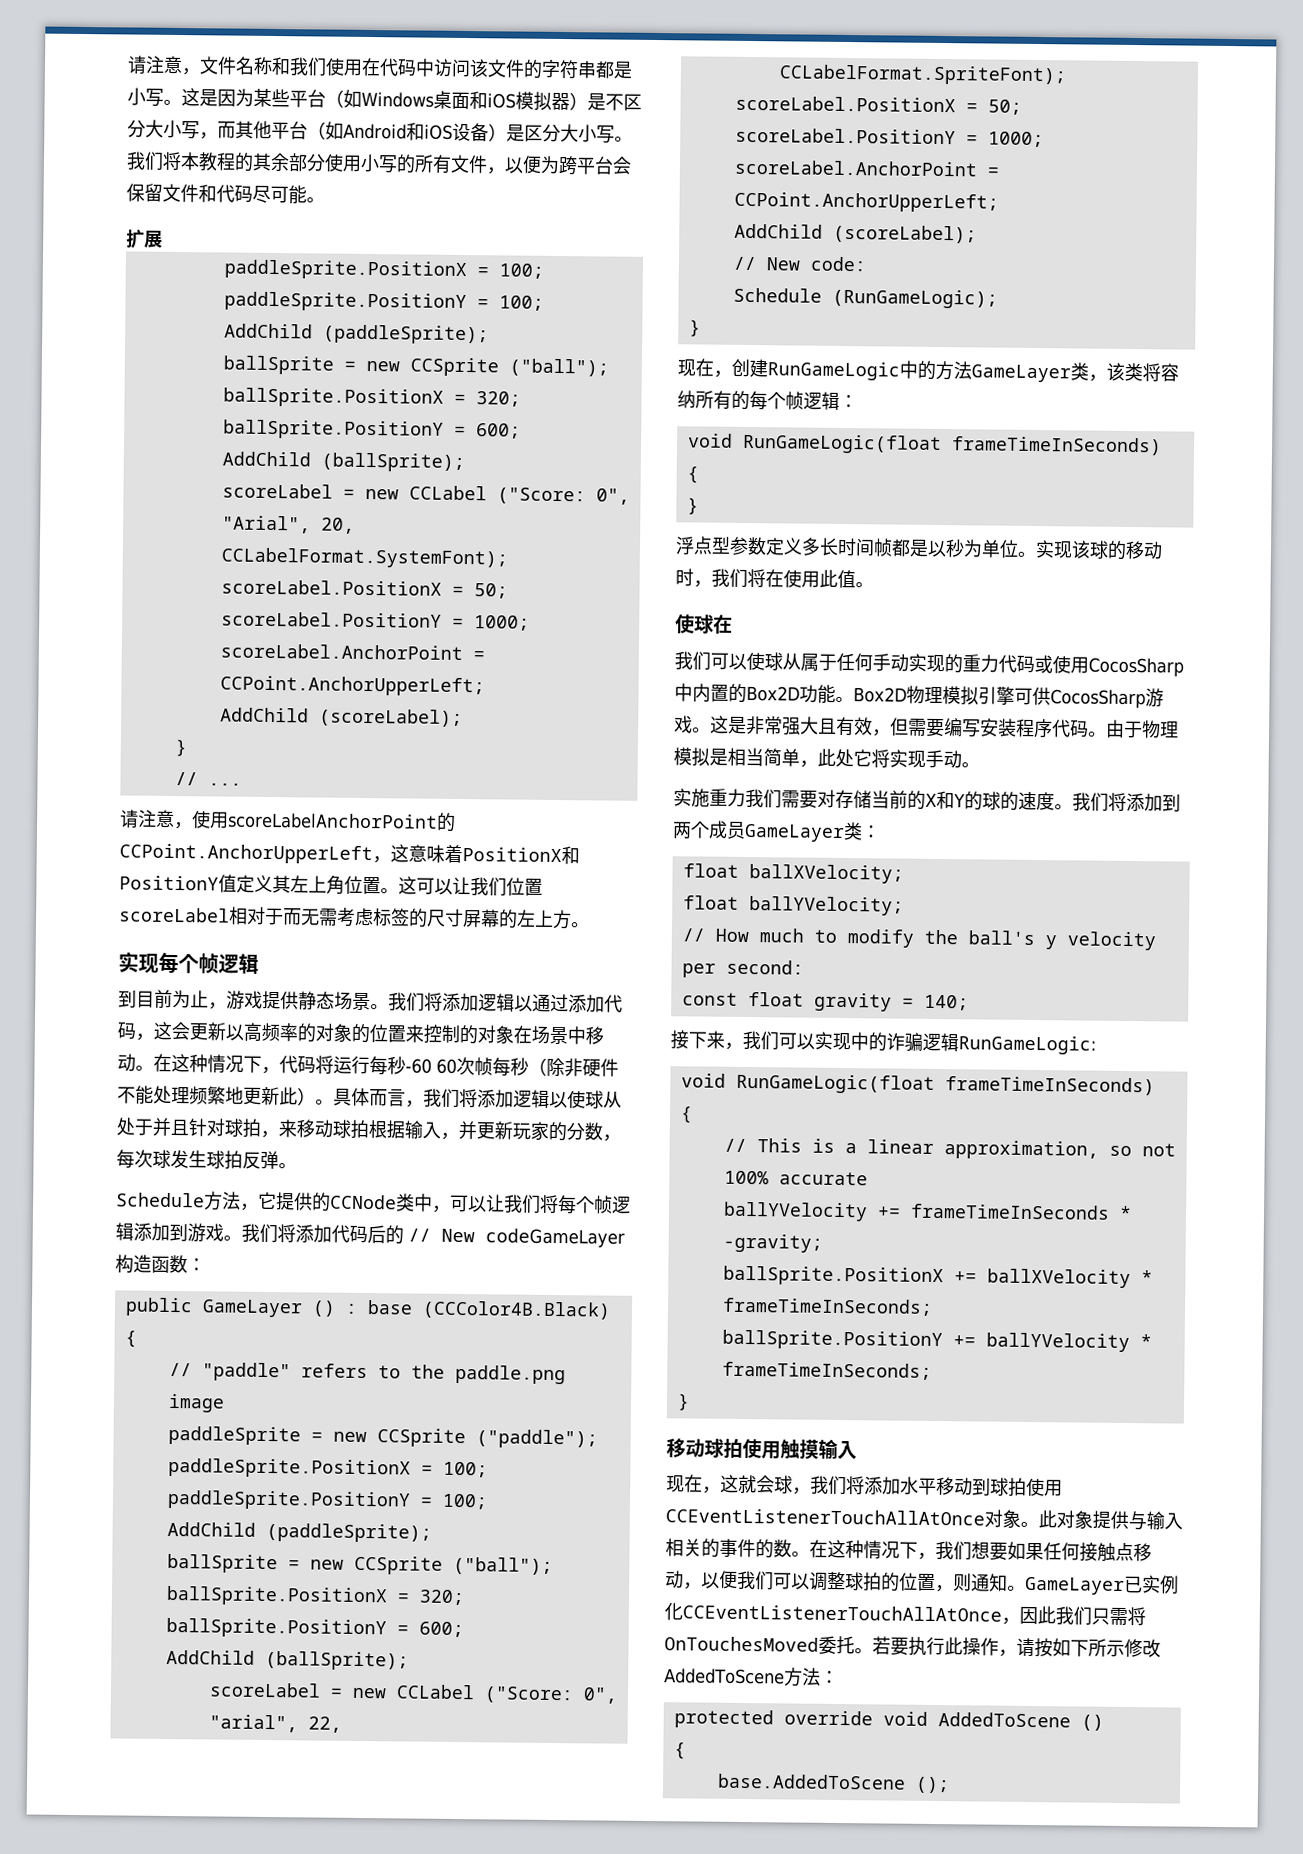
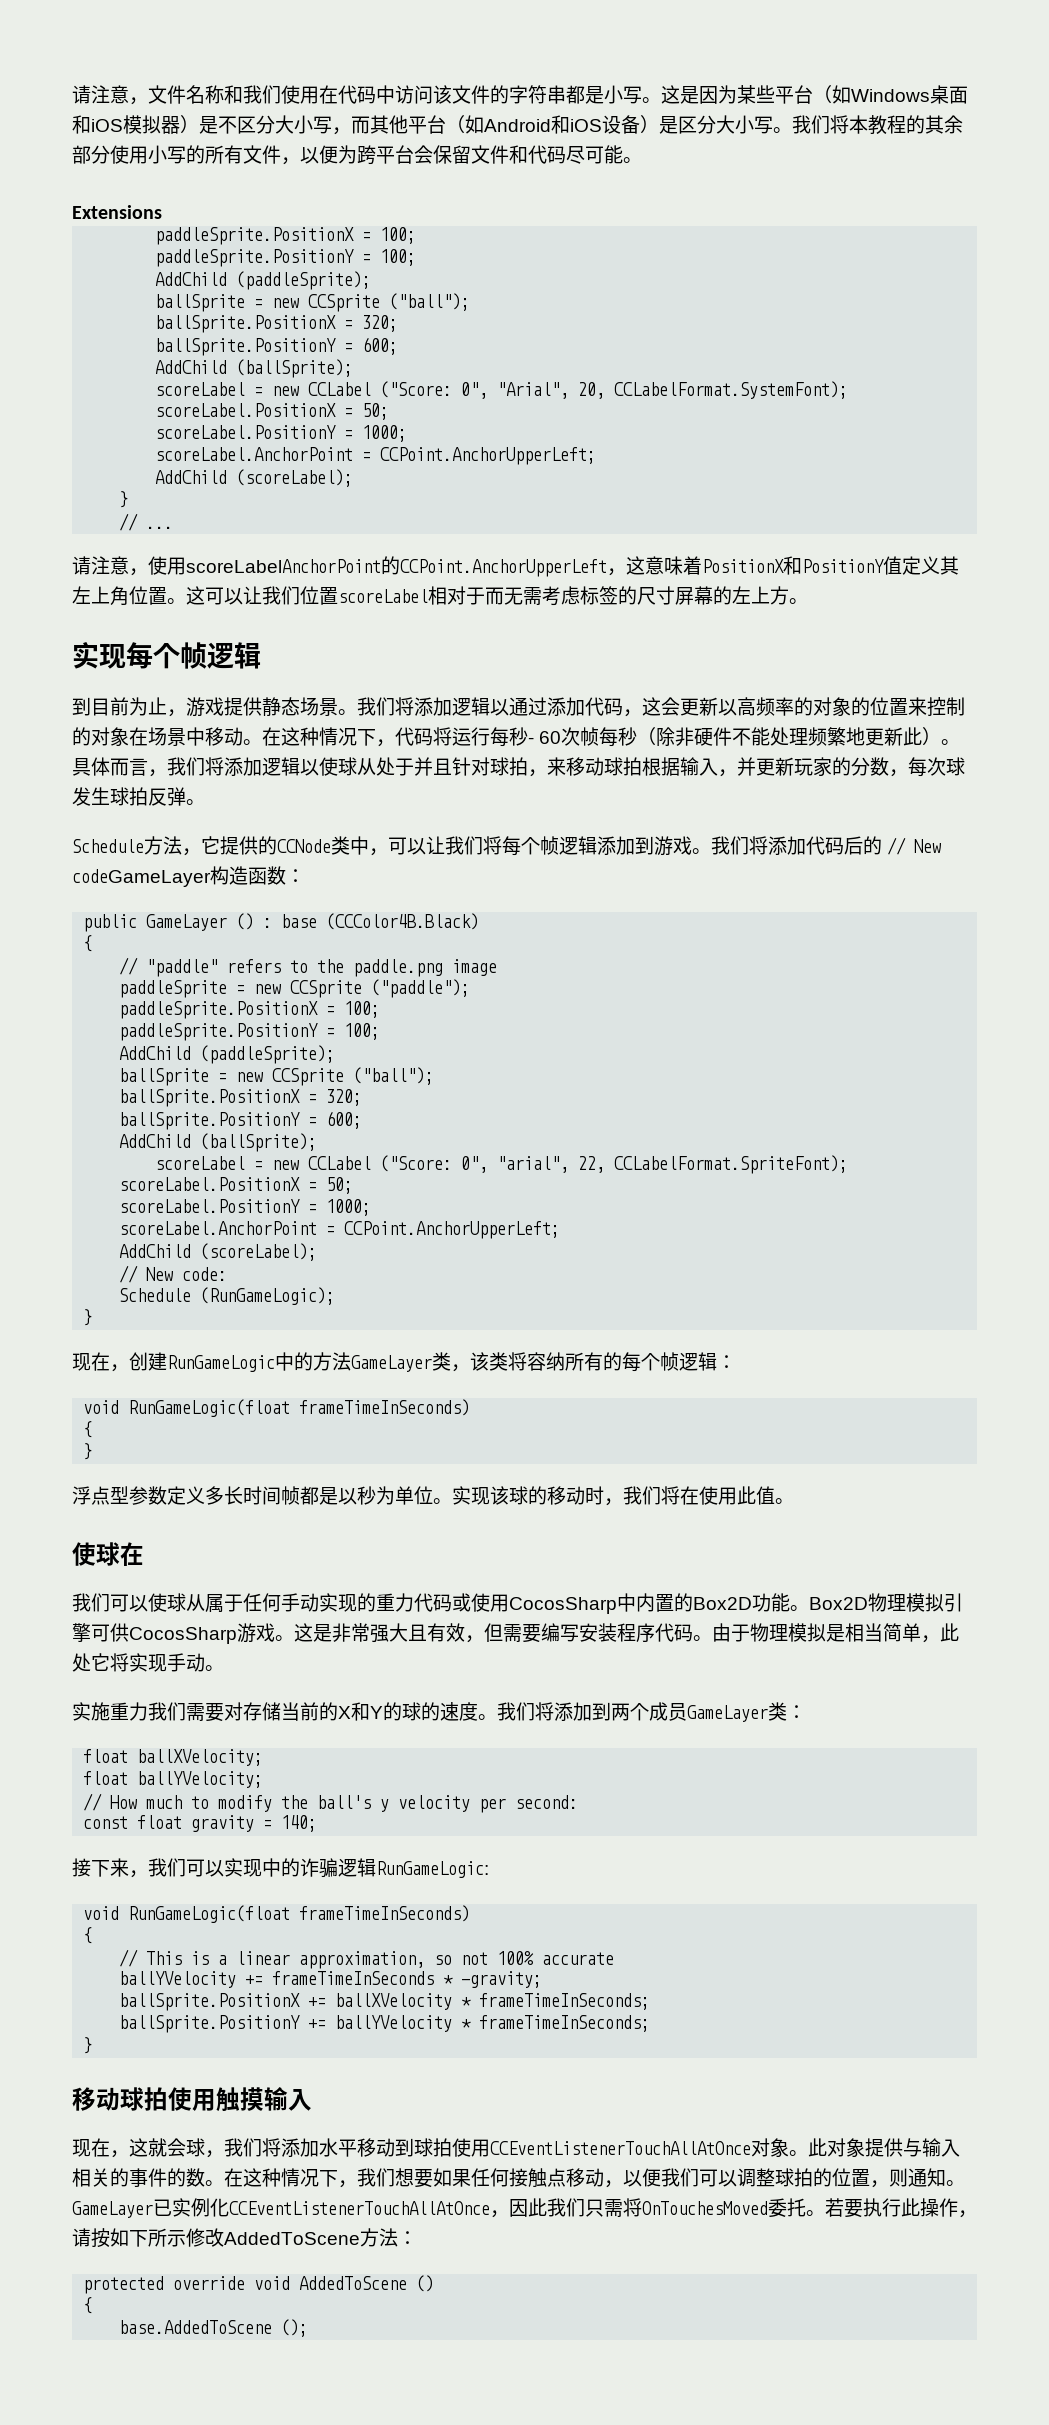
[126,229,163,249] 扩展 -> [72,205,162,219] Extensions
[405,1058,432,1074] -60 -> [528,737,534,744] -

